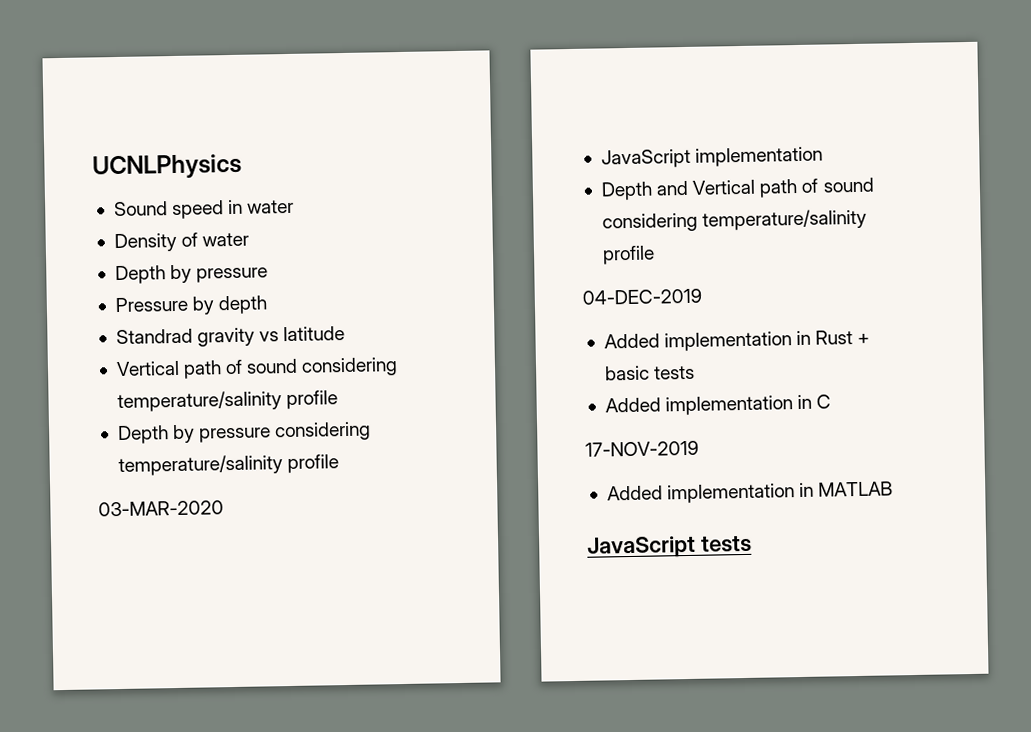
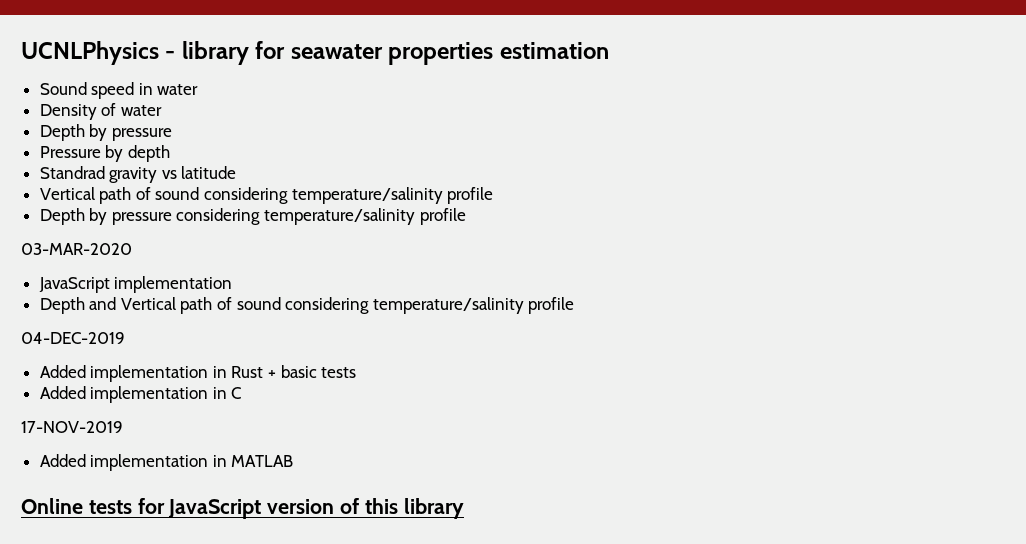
(242, 166) none -> [165,41,609,65] - library for seawater properties estimation
[587,534,752,559] JavaScript tests -> [21,498,464,519] Online tests for JavaScript version of this library

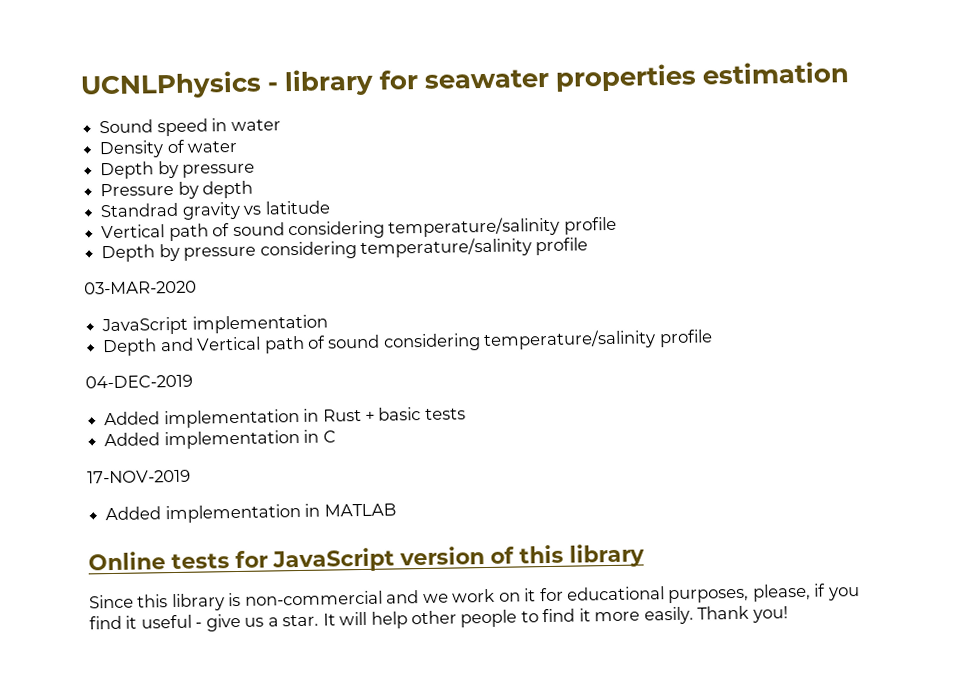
(464, 508) none -> [89,583,860,612] [89,605,788,632] // Since this library is non-commercial and we work on it for educational purposes, please, if you find it useful - give us a star. It will help other people to find it more easily. Thank you!

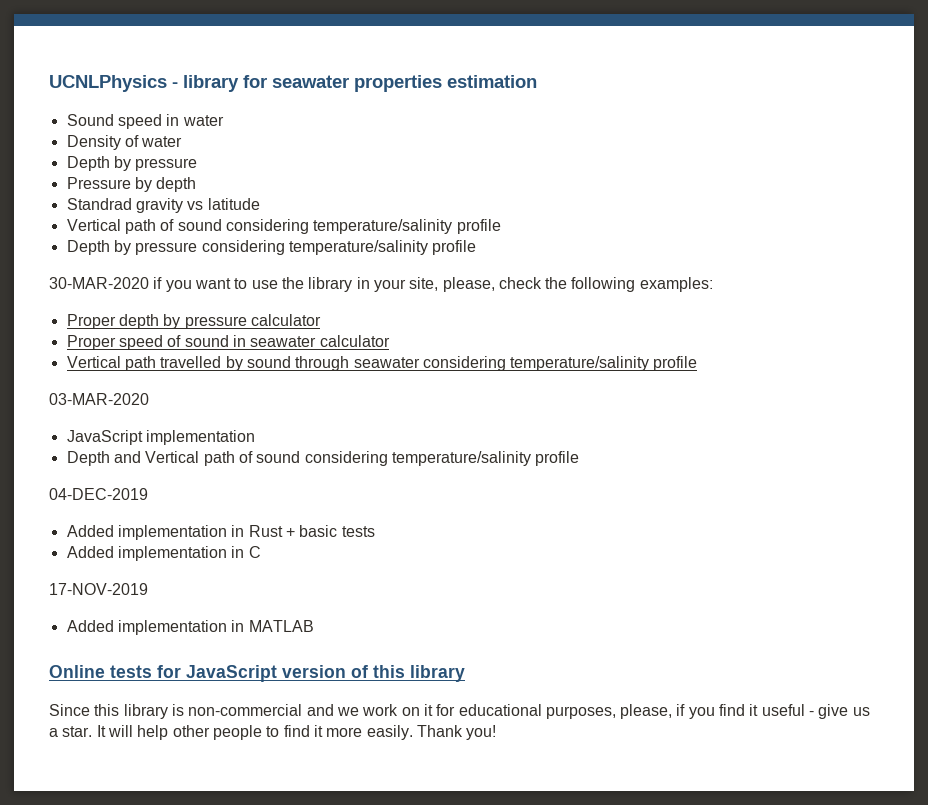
(589, 246) none -> [49,277,713,292] [66,314,321,329] [66,335,390,350] [66,356,698,371] // 30-MAR-2020 if you want to use the library in your site, please, check the following examples: // Proper depth by pressure calculator // Proper speed of sound in seawater calculator // Vertical path travelled by sound through seawater considering temperature/salinity profile

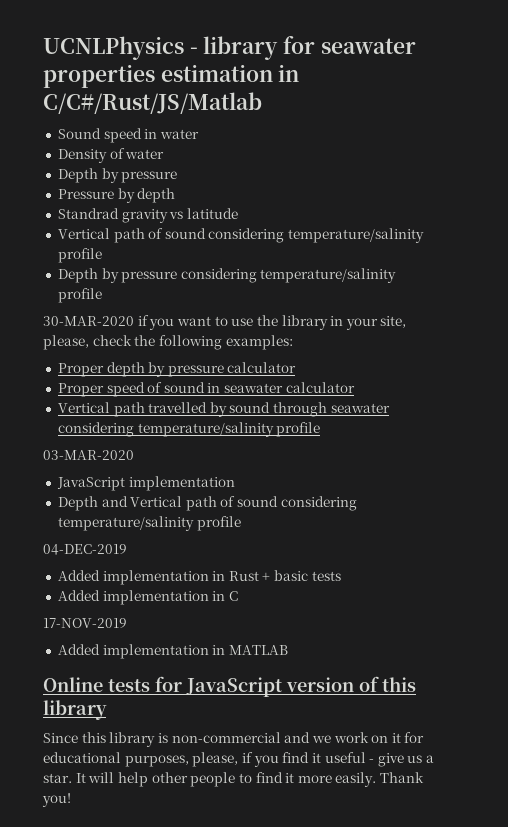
(537, 81) none -> [278,64,300,82] [43,92,262,114] in C/C#/Rust/JS/Matlab

